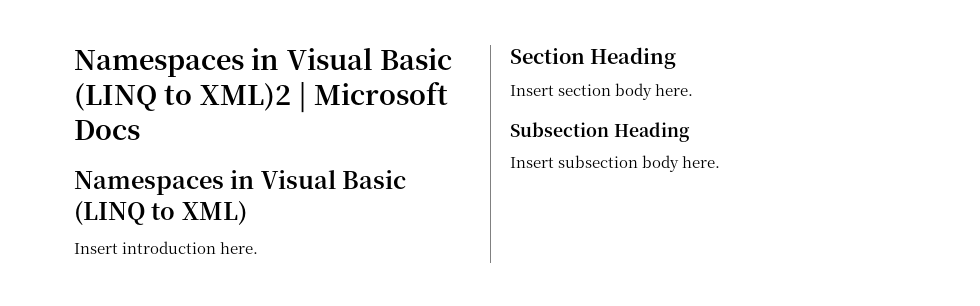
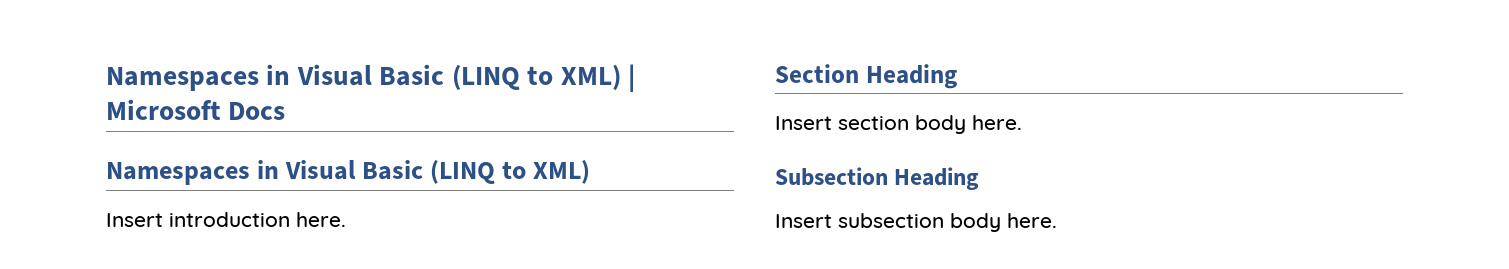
[74,47,452,77] [74,83,291,111] Namespaces in Visual Basic (LINQ to XML)2 -> [106,64,621,91] Namespaces in Visual Basic (LINQ to XML)

